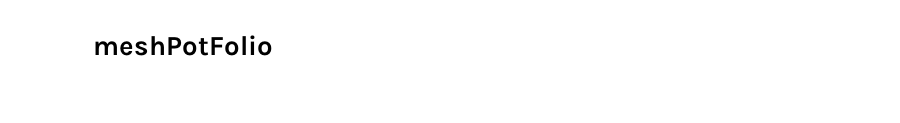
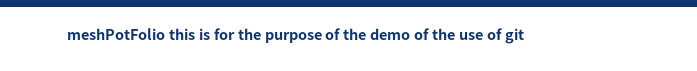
(273, 45) none -> [168,28,524,44] this is for the purpose of the demo of the use of git

